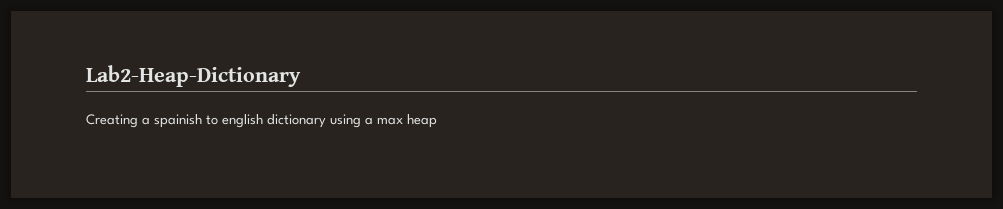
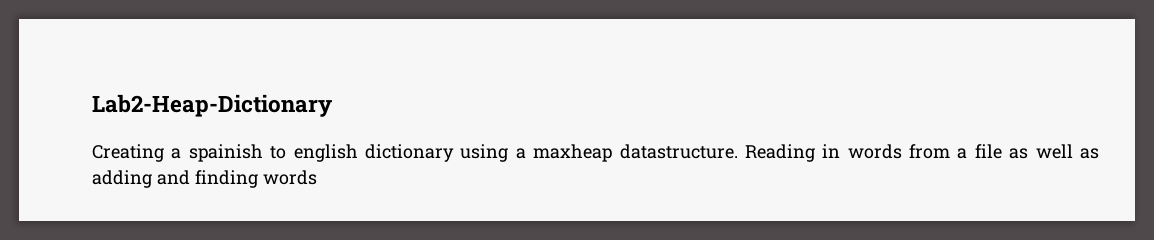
[377,114,437,128] max heap -> [533,144,1100,162] [92,170,317,188] maxheap datastructure. Reading in words from a file as well as adding and finding words

